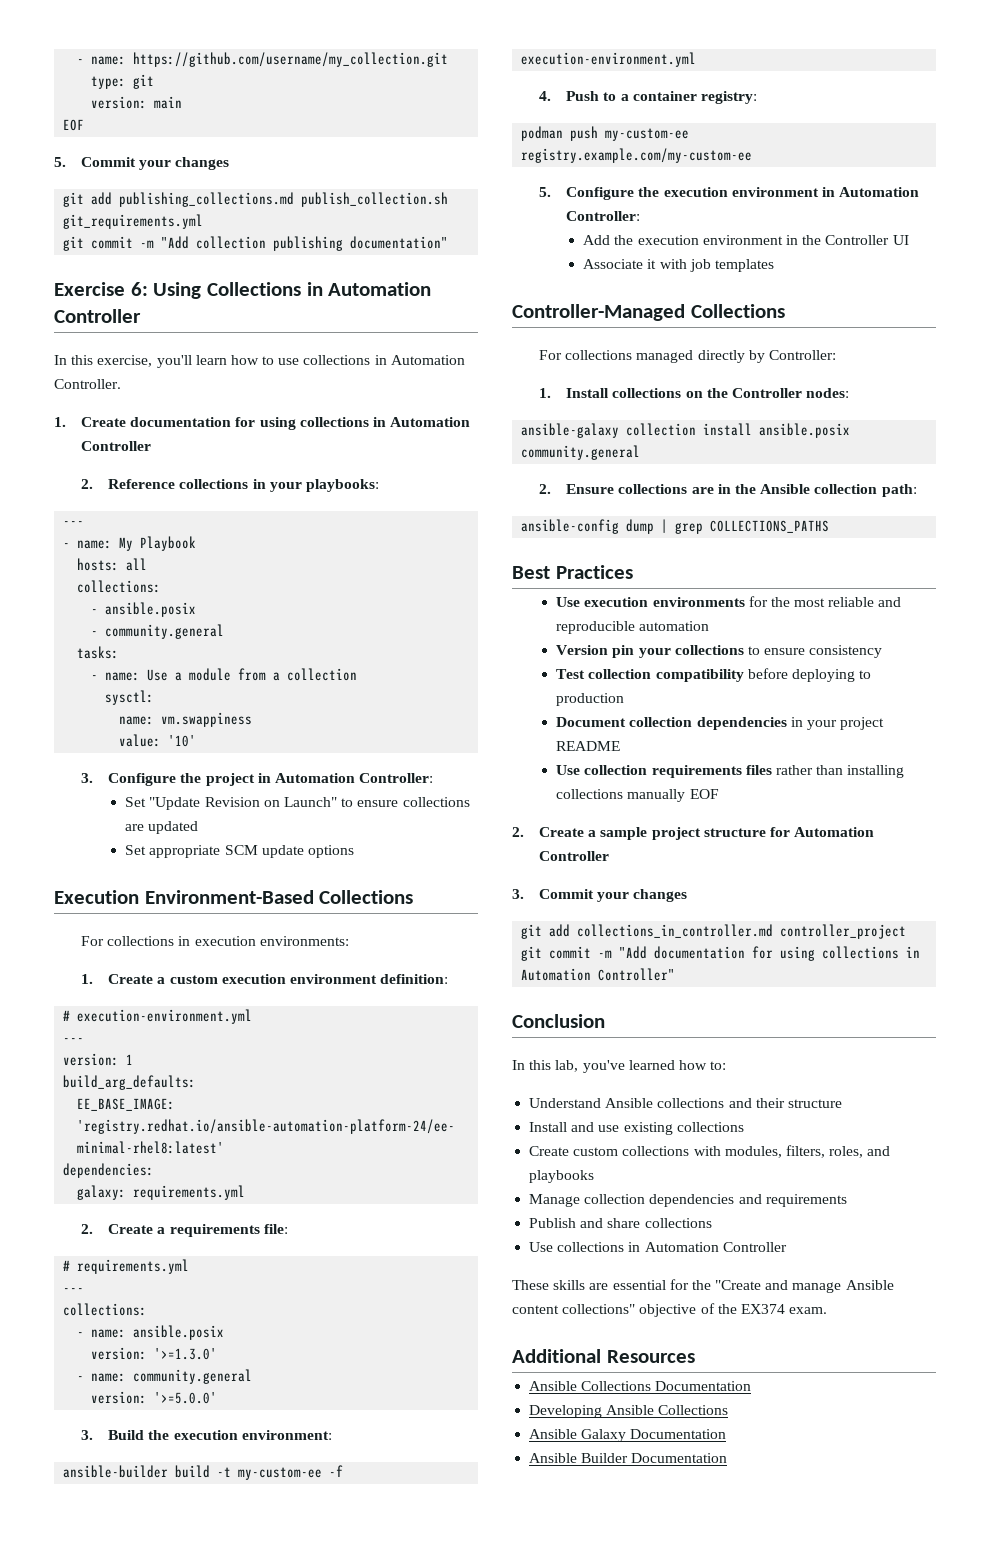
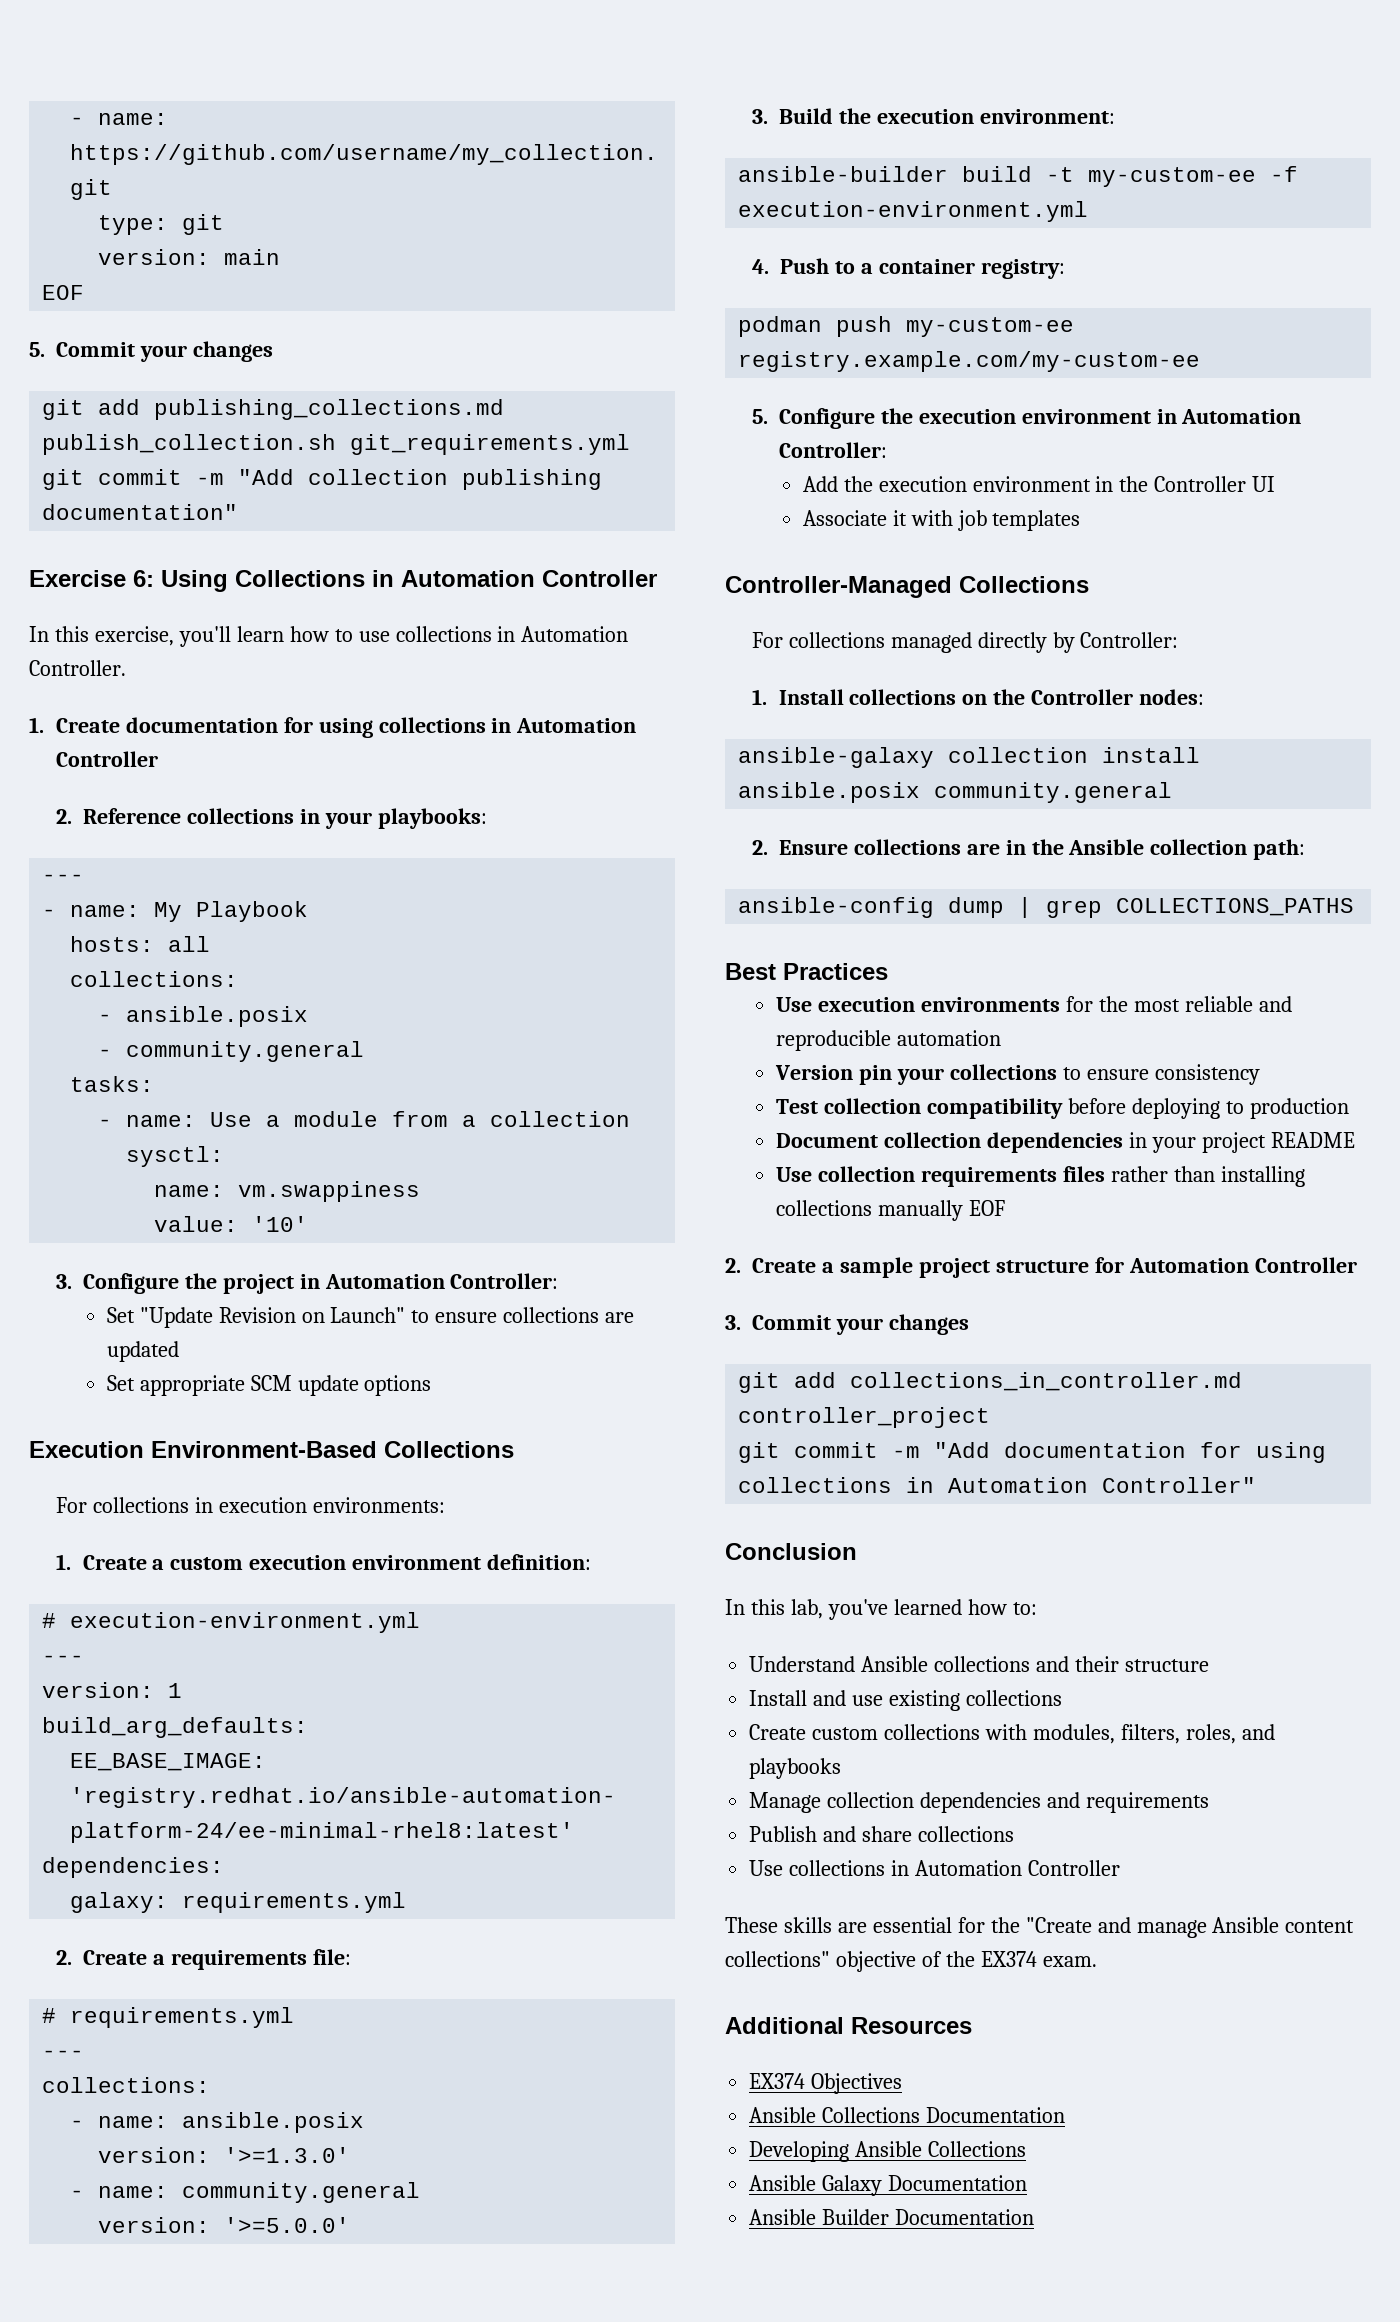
(695, 1356) none -> [749,2073,903,2094] // EX374 Objectives

